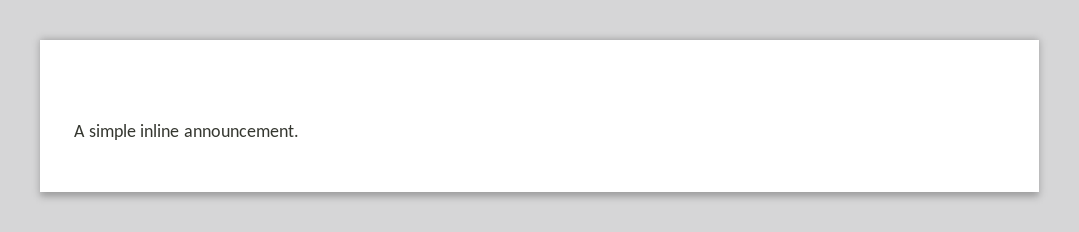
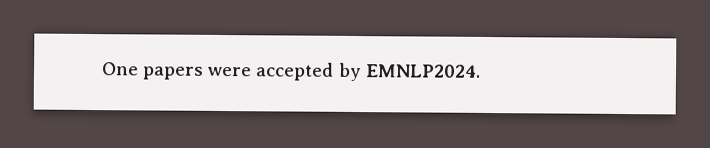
[74,124,300,140] A simple inline announcement. -> [101,62,481,82] One papers were accepted by EMNLP2024.

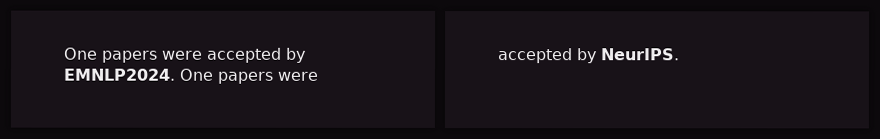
(481, 71) none -> [179,68,318,84] [498,48,680,64] One papers were accepted by NeurIPS.

